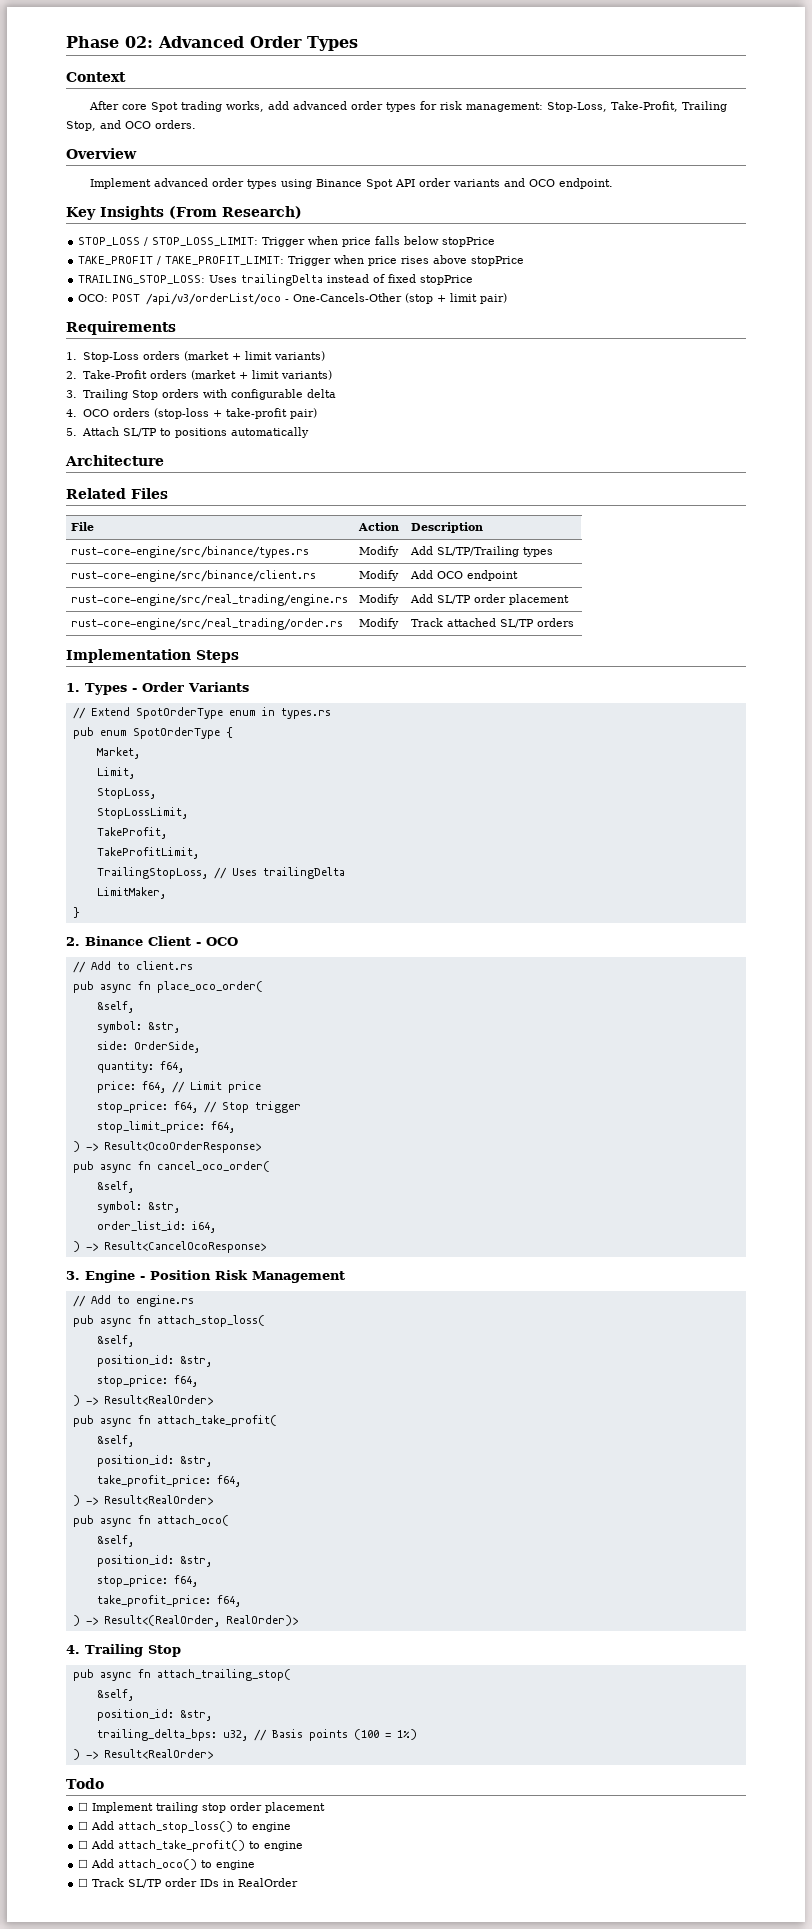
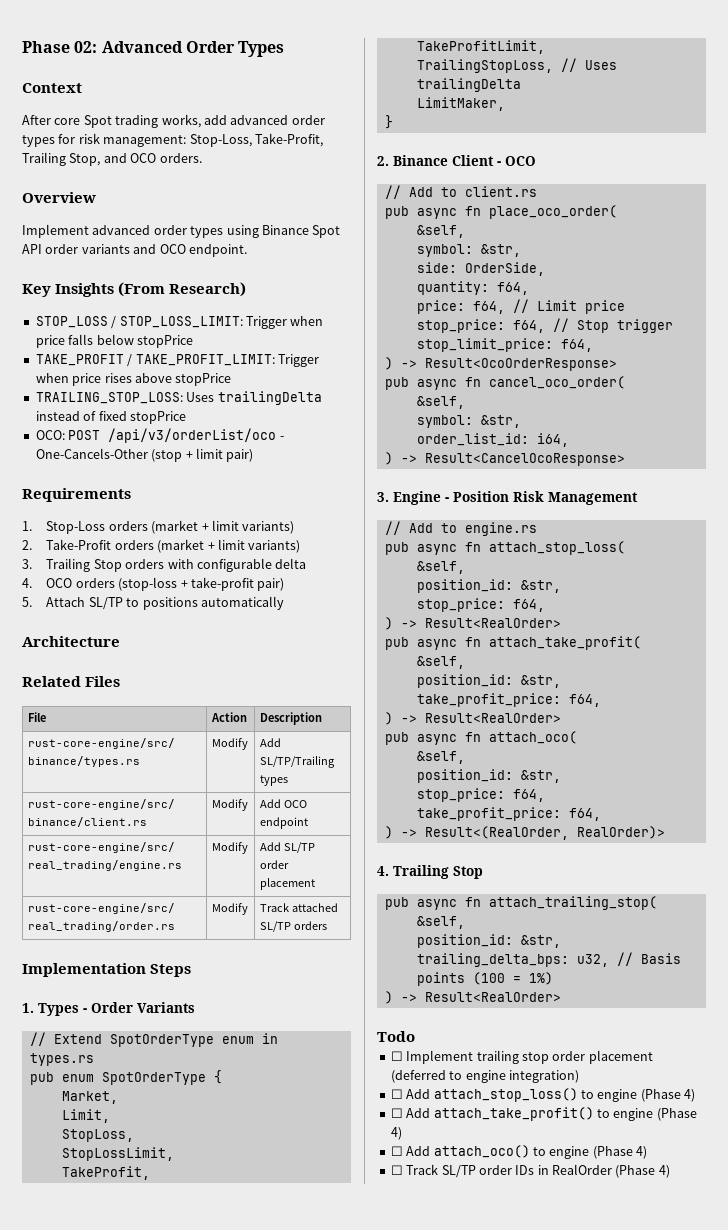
(326, 1807) none -> [390,1070,579,1083] (deferred to engine integration)
(292, 1827) none -> [640,1089,695,1102] (Phase 4)
(304, 1846) none -> [656,1108,697,1121] [390,1127,402,1140] (Phase 4)
(256, 1865) none -> [592,1146,647,1159] (Phase 4)
(299, 1882) none -> [615,1165,670,1178] (Phase 4)

